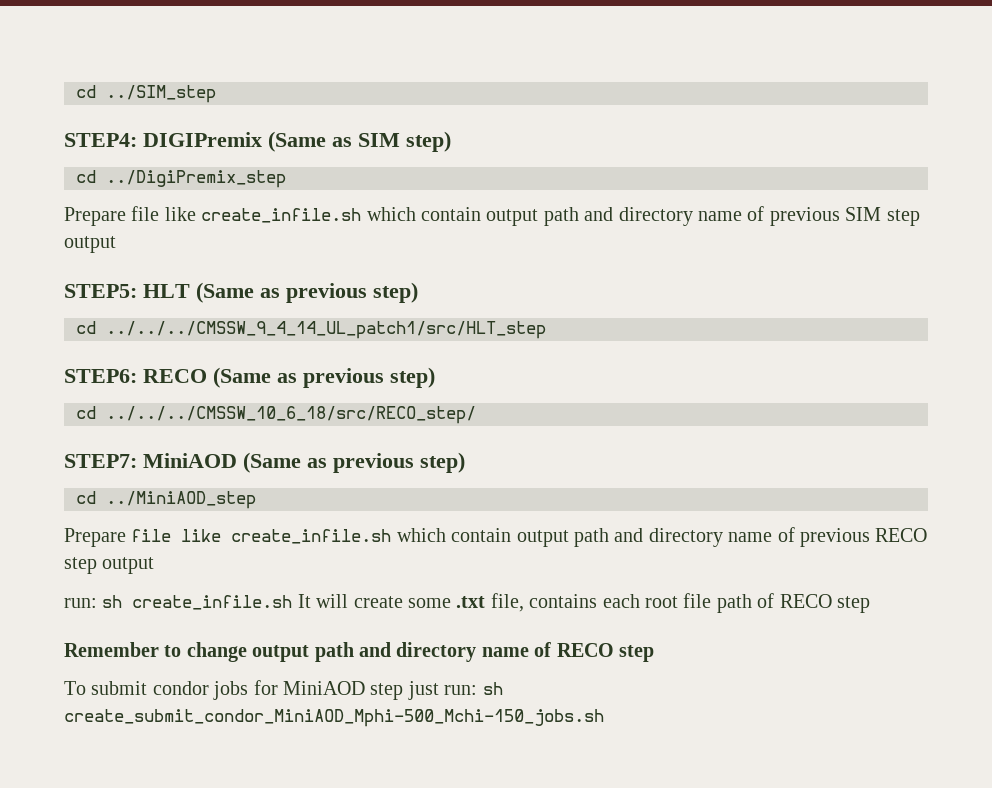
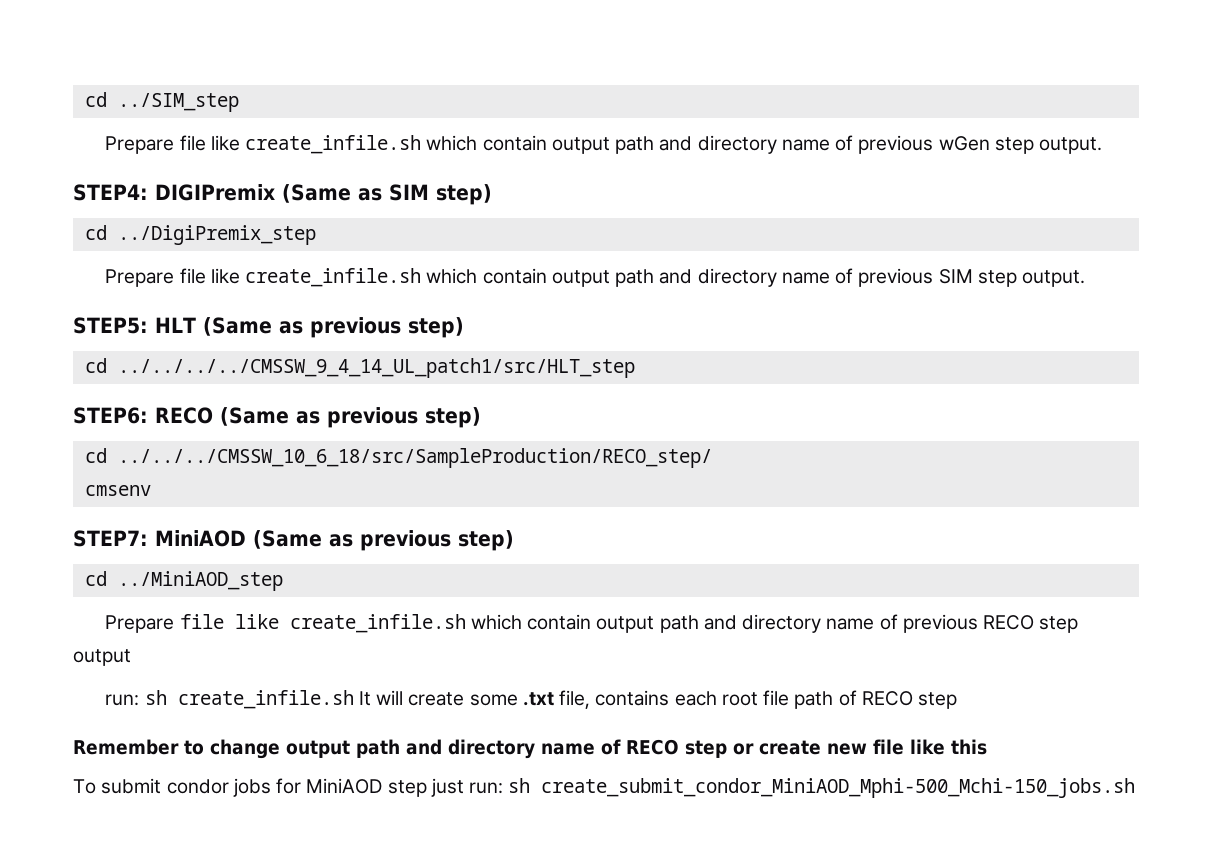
(216, 94) none -> [105,135,1103,154] // Prepare file like create_infile.sh which contain output path and directory name of previous wGen step output.
[64,236,116,253] output -> [1022,270,1086,287] output.
[106,321,546,339] ../../../CMSSW_9_4_14_UL_patch1/src/HLT_step -> [117,358,635,378] ../../../../CMSSW_9_4_14_UL_patch1/src/HLT_step
[106,406,476,424] ../../../CMSSW_10_6_18/src/RECO_step/ -> [117,448,712,468] [84,485,151,496] ../../../CMSSW_10_6_18/src/SampleProduction/RECO_step/ // cmsenv
(654, 653) none -> [733,739,987,755] or create new file like this

